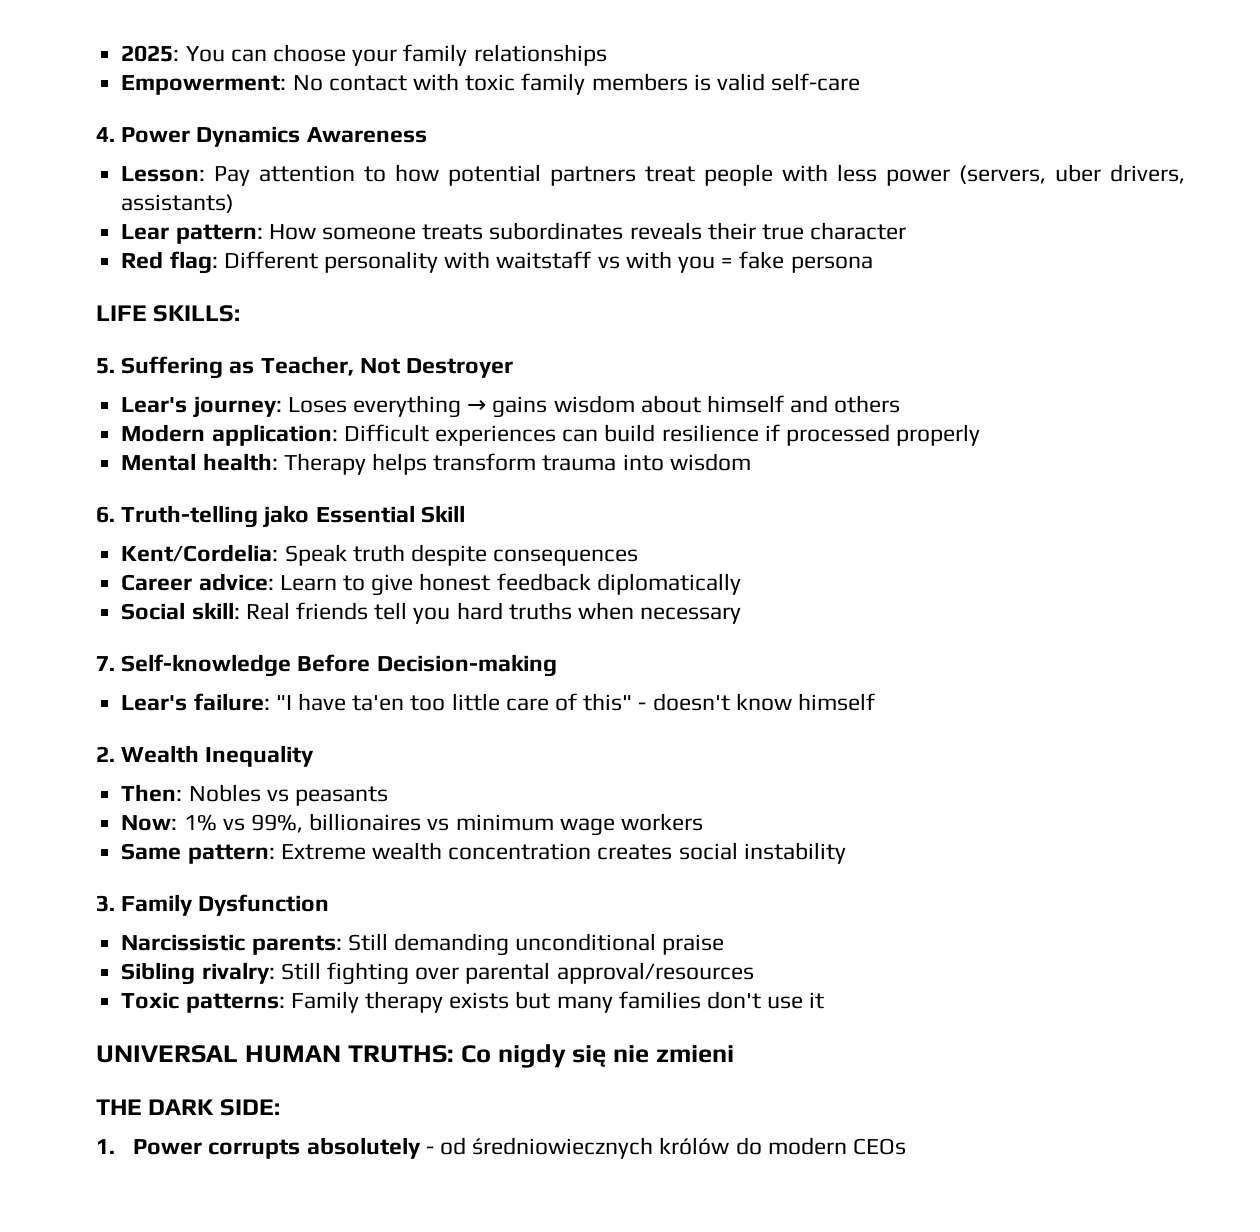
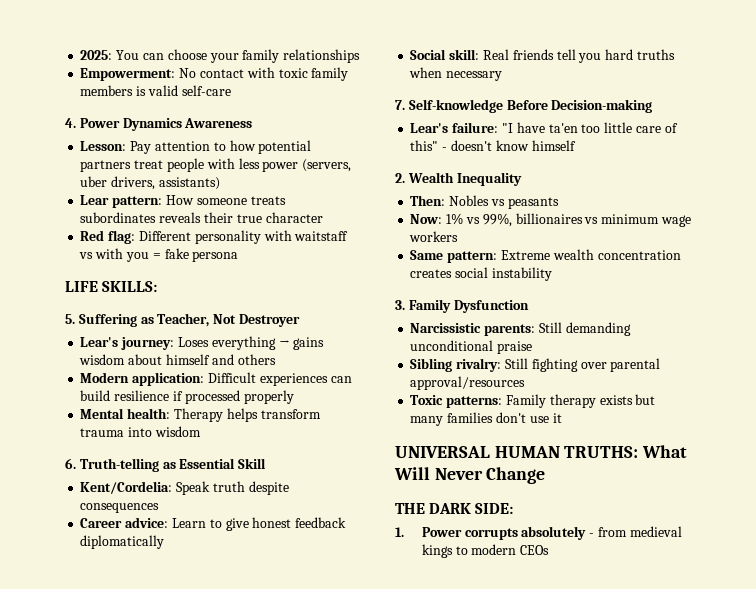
[263,505,310,528] jako -> [162,462,176,469] as
[460,1044,735,1068] Co nigdy się nie zmieni -> [642,445,688,458] [394,467,546,484] What Will Never Change
[440,1137,762,1159] od średniowiecznych królów do -> [597,526,682,537] [421,544,468,558] from medieval kings to

